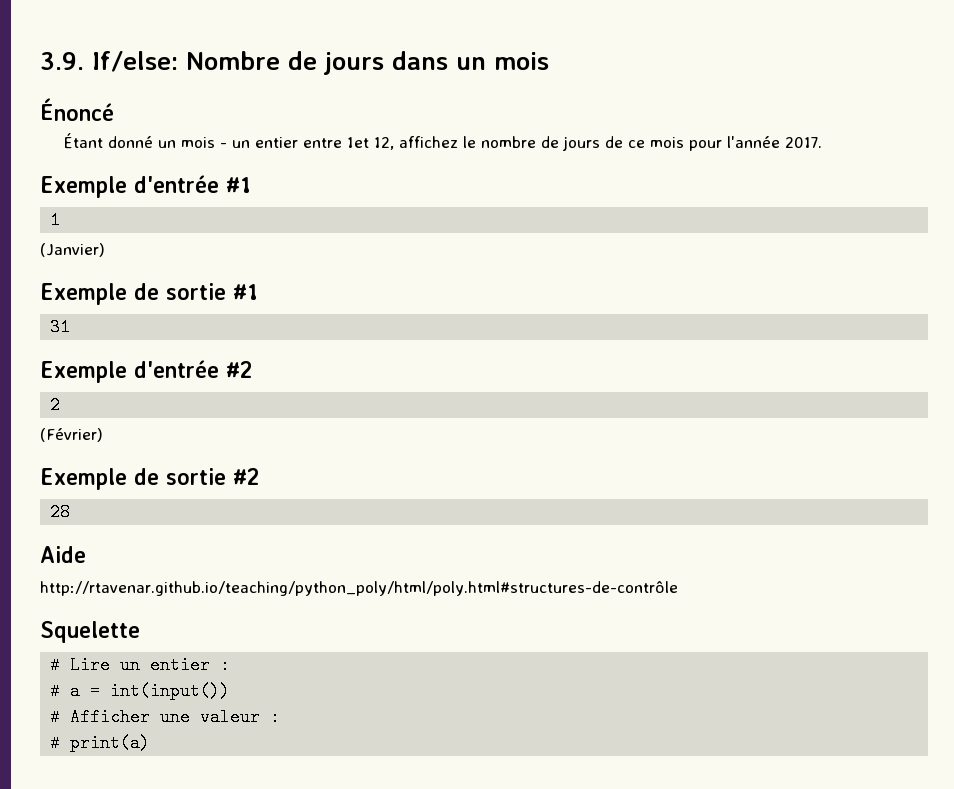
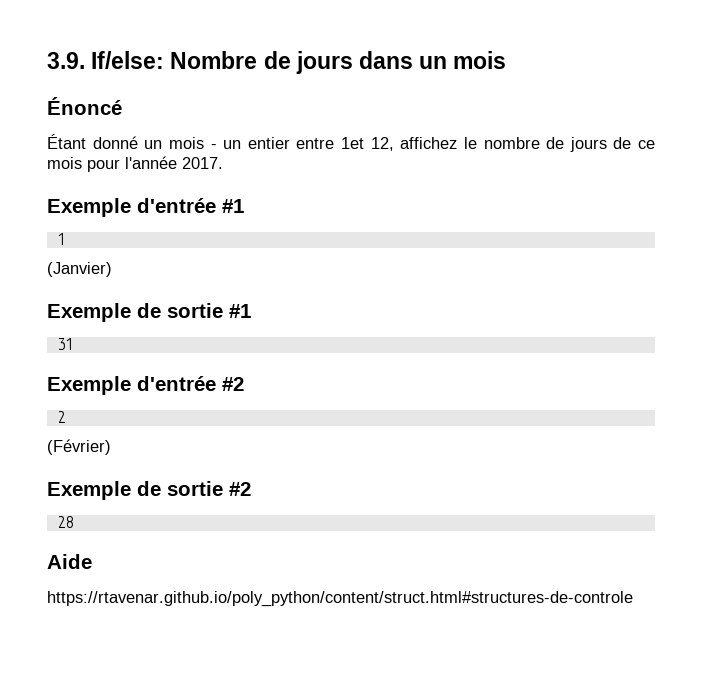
[40,581,678,596] [40,621,140,643] [50,656,231,674] [50,682,231,700] [50,708,281,726] [50,734,151,752] http://rtavenar.github.io/teaching/python_poly/html/poly.html#structures-de-contrôle // Squelette // # Lire un entier : // # a = int(input()) // # Afficher une valeur : // # print(a) -> [47,591,633,607] https://rtavenar.github.io/poly_python/content/struct.html#structures-de-controle

